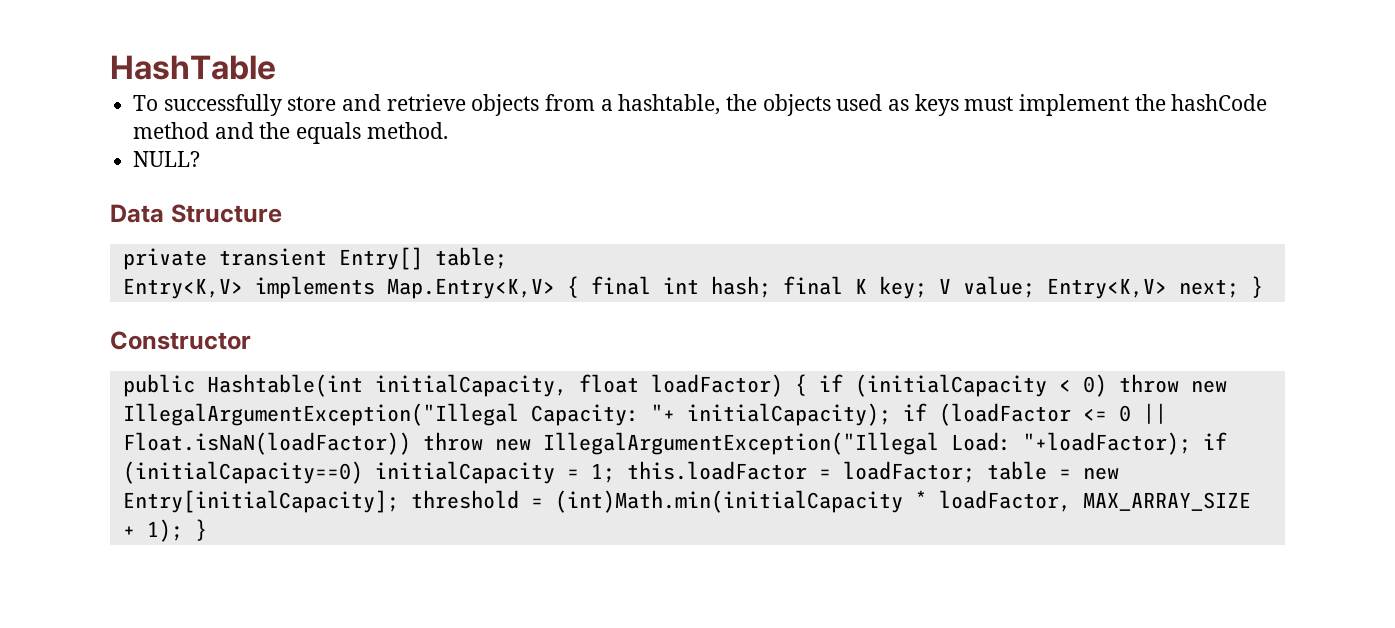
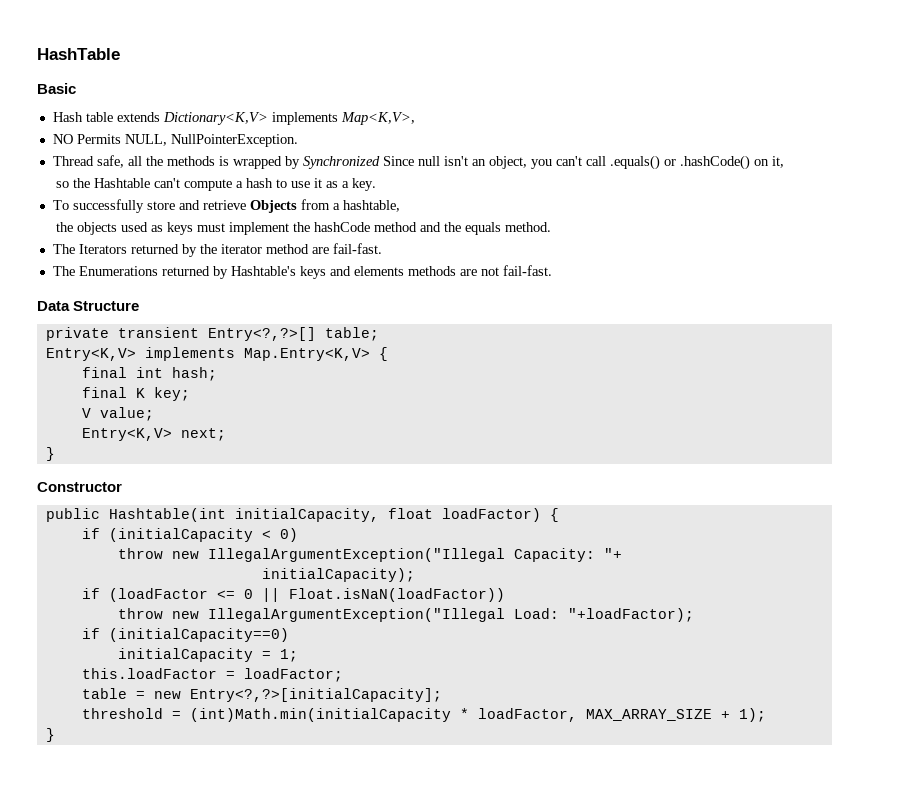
(276, 67) none -> [37,83,76,94] [52,112,415,125] [52,134,298,147] [52,155,784,170] [55,178,376,191] // Basic // Hash table extends Dictionary<K,V> implements Map<K,V>, // NO Permits NULL, NullPointerException. // Thread safe, all the methods is wrapped by Synchronized Since null isn't an object, you can't call .equals() or .hashCode() on it, // so the Hashtable can't compute a hash to use it as a key.
[471,94,540,116] objects -> [249,200,297,213] Objects
(721, 104) none -> (400, 206) //
[133,151,201,167] NULL? -> [52,243,382,257] [52,265,552,279] The Iterators returned by the iterator method are fail-fast. // The Enumerations returned by Hashtable's keys and elements methods are not fail-fast.
[338,247,423,270] Entry[] -> [207,327,316,341] Entry<?,?>[]
(579, 287) none -> (388, 354) //
(771, 287) none -> (217, 374) //
(927, 287) none -> (190, 394) //
(1035, 287) none -> (154, 414) //
(1239, 288) none -> (226, 434) //
(807, 385) none -> (559, 515) //
(1107, 385) none -> (298, 535) //
(675, 412) none -> (622, 553) //
(891, 414) none -> (415, 575) //
(411, 443) none -> (505, 595) //
(1191, 443) none -> (694, 615) //
(363, 472) none -> (289, 635) //
(615, 473) none -> (298, 655) //
(975, 472) none -> (343, 675) //
[122,490,399,513] Entry[initialCapacity]; -> [189,688,442,702] Entry<?,?>[initialCapacity]; //
(183, 530) none -> (766, 715) //

